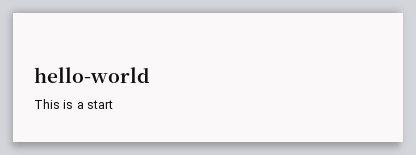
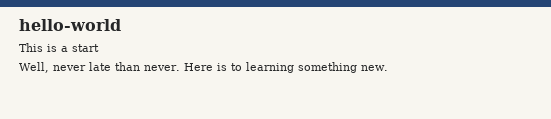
(114, 104) none -> [19,62,388,73] // Well, never late than never. Here is to learning something new.

